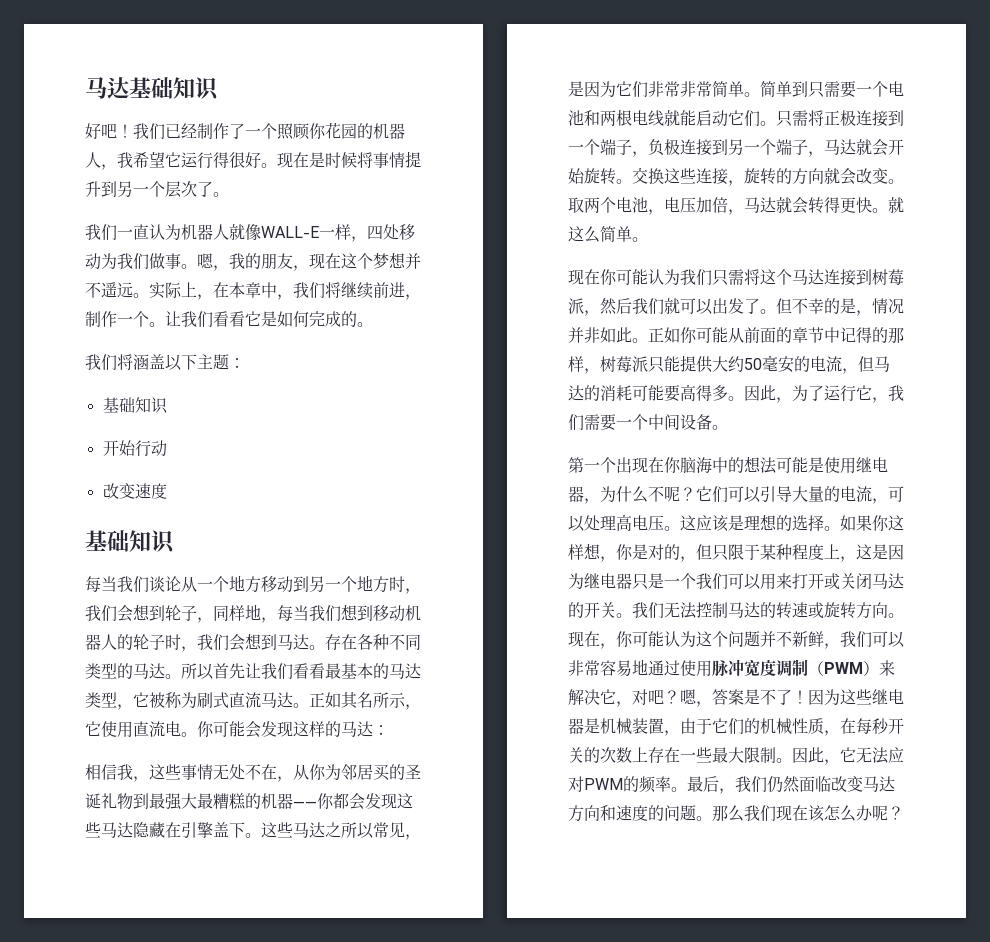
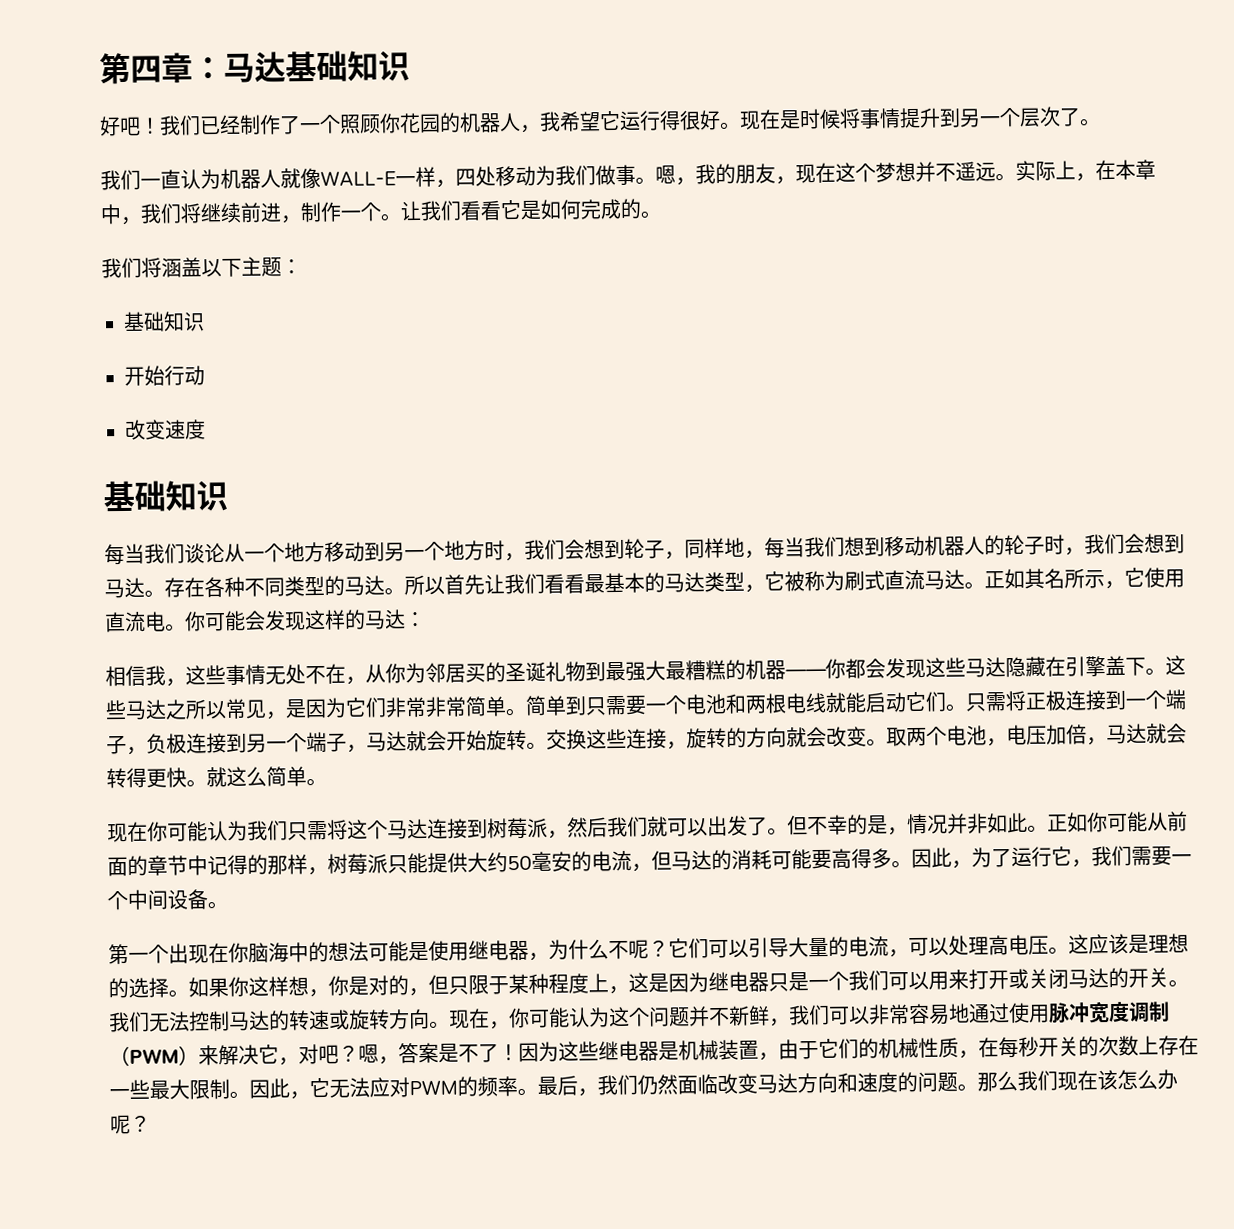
(85, 88) none -> [99,52,224,85] 第四章：

